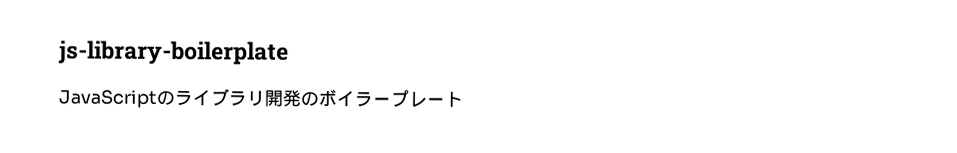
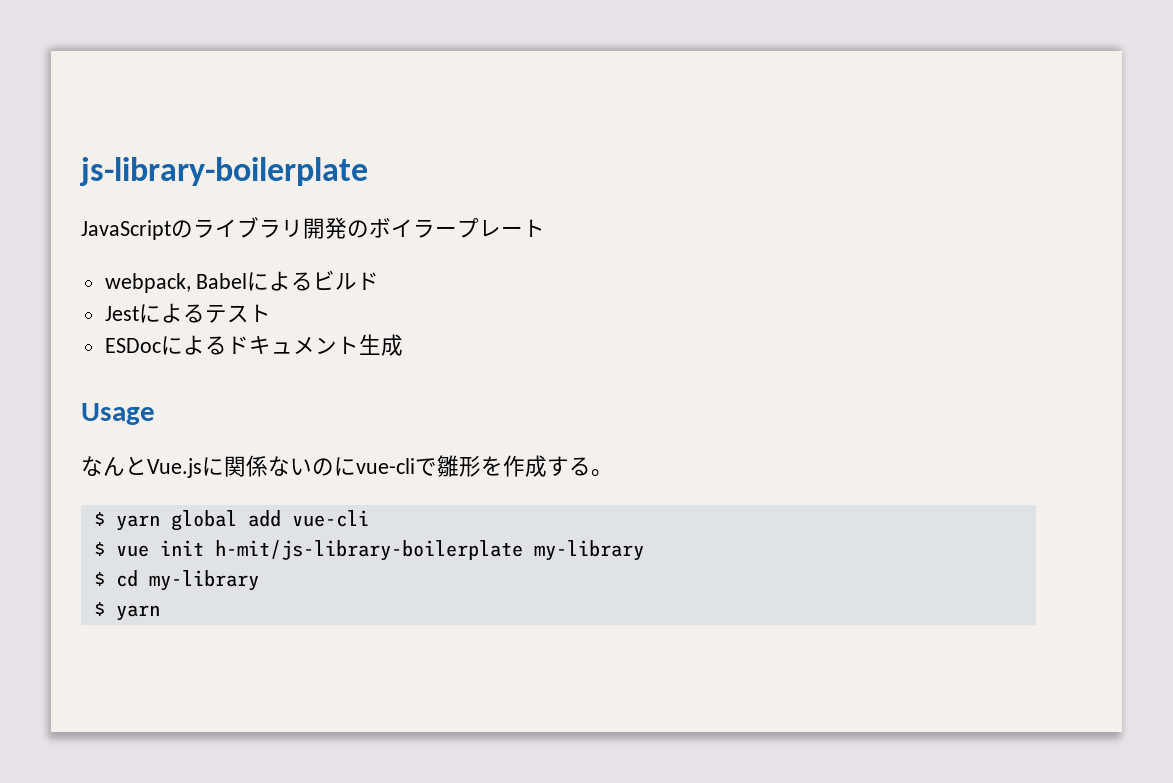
(463, 99) none -> [104,270,380,293] [104,303,271,323] [104,334,403,356] [81,403,155,425] [81,455,613,478] [93,510,369,531] [93,540,644,561] [93,570,259,591] [93,602,160,621] // webpack, Babelによるビルド // Jestによるテスト // ESDocによるドキュメント生成 // Usage // なんとVue.jsに関係ないのにvue-cliで雛形を作成する。 // $ yarn global add vue-cli // $ vue init h-mit/js-library-boilerplate my-library // $ cd my-library // $ yarn

